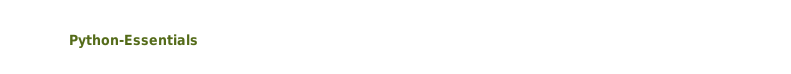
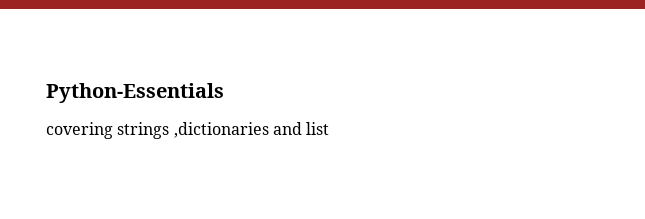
(198, 41) none -> [46,122,330,139] // covering strings ,dictionaries and list

